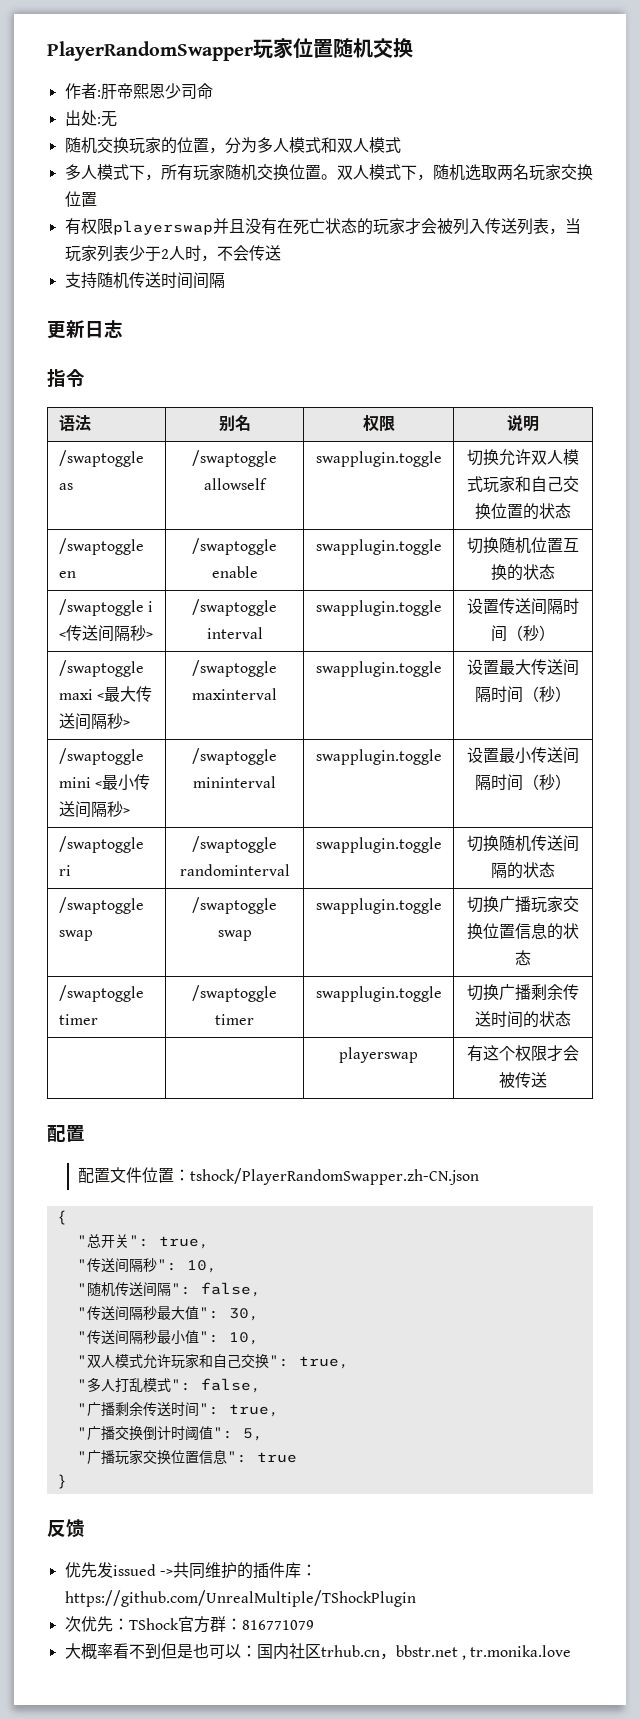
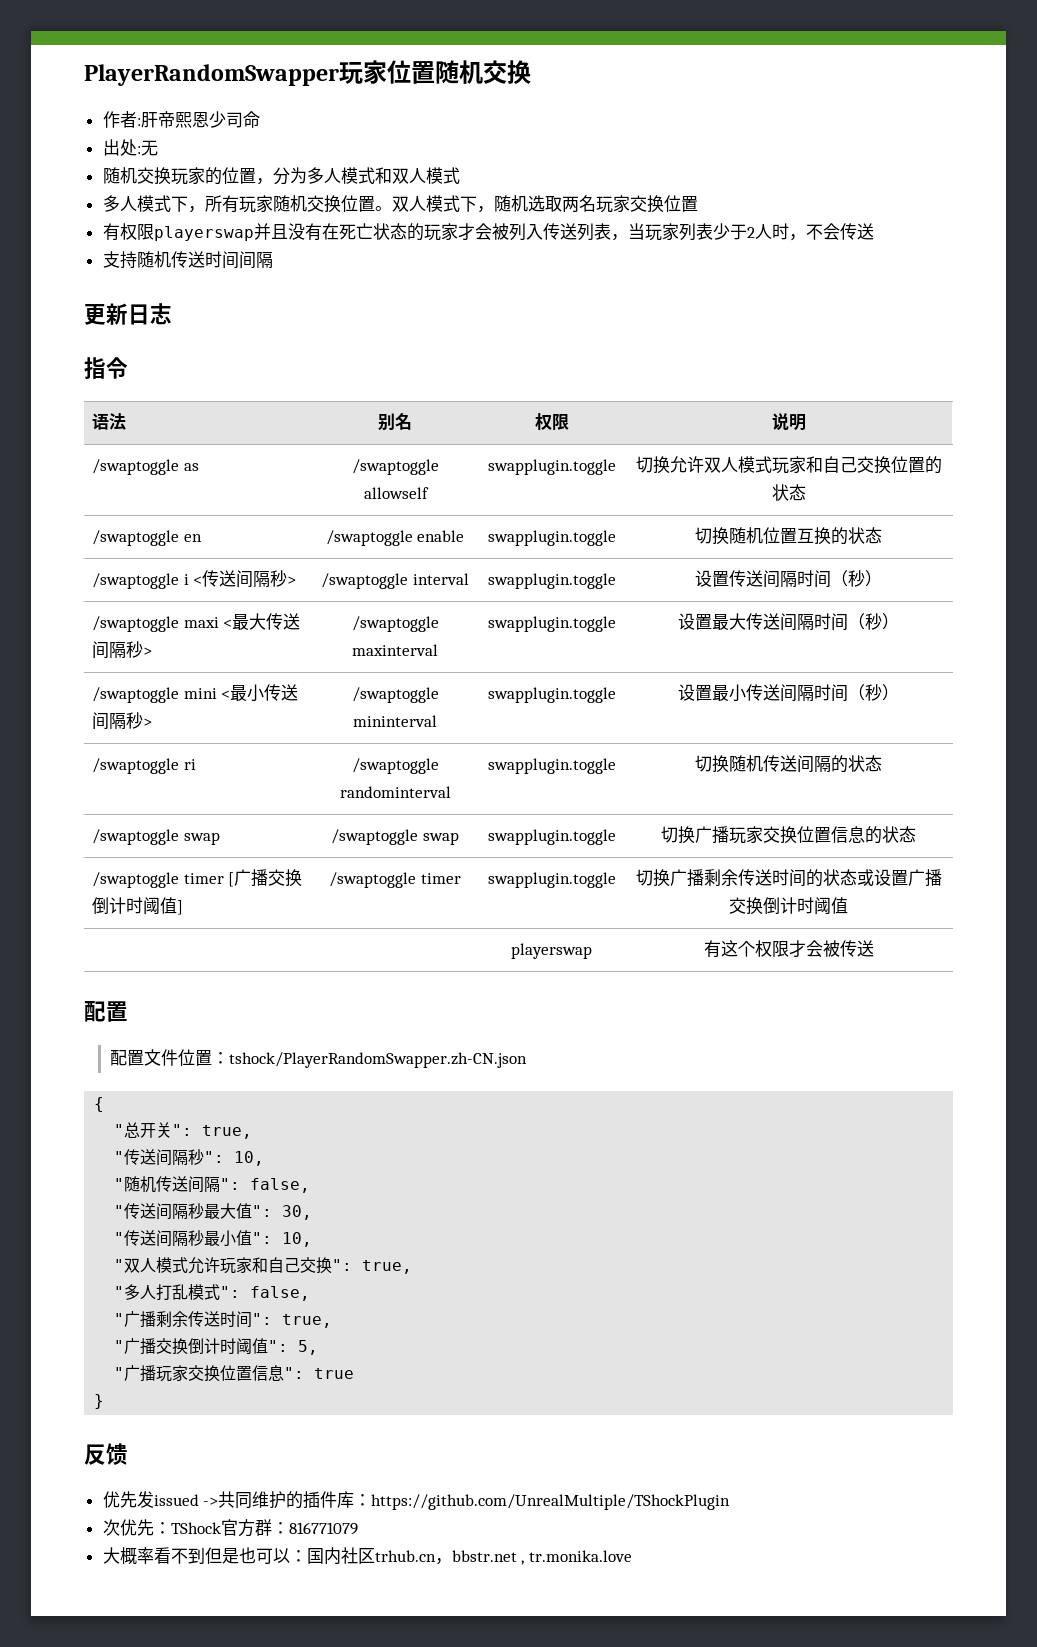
(98, 1019) none -> [228,869,303,887] [92,897,184,915] [广播交换倒计时阈值]
(571, 1019) none -> [856,869,942,887] [729,897,848,915] 或设置广播交换倒计时阈值

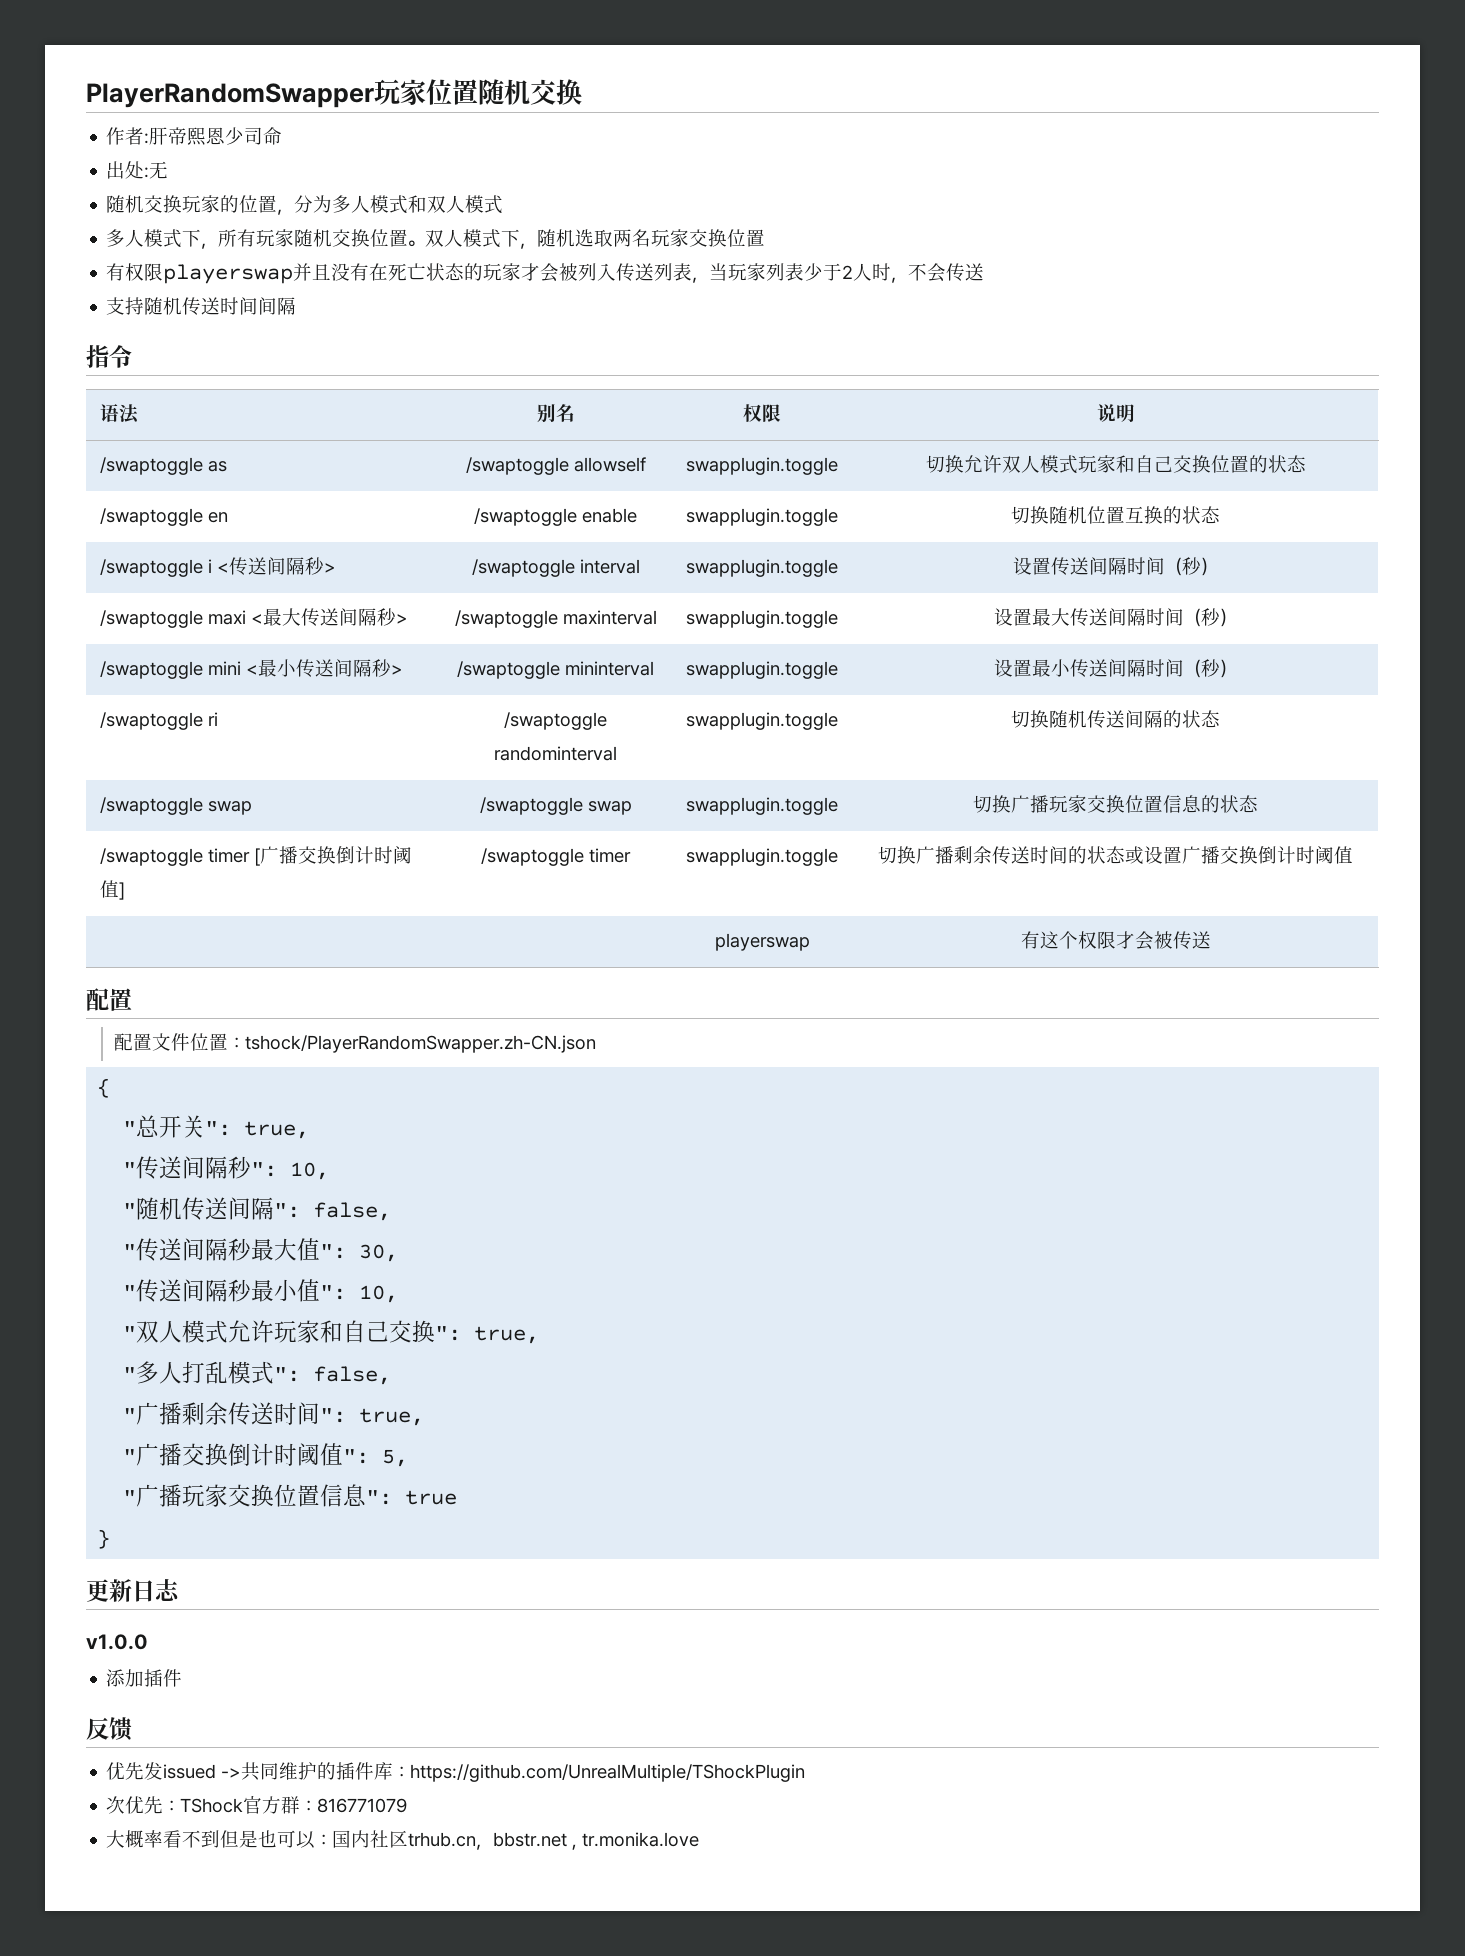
[84,303,172,325] // 更新日志 -> (297, 306) none
(105, 1401) none -> [86,1579,180,1602] [86,1634,148,1650] [106,1669,183,1687] // 更新日志 // v1.0.0 // 添加插件

